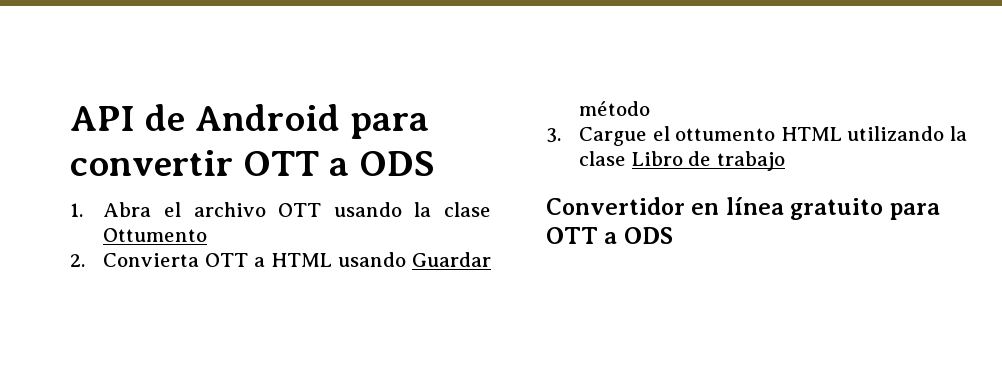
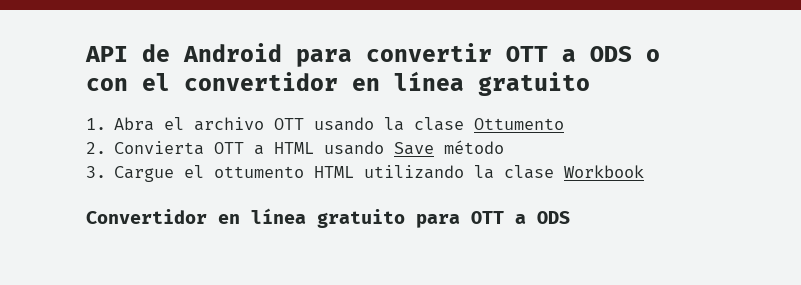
(434, 163) none -> [646,49,660,62] [86,71,590,96] o con el convertidor en línea gratuito
[411,252,491,267] Guardar -> [394,142,435,155] Save
[631,151,785,171] Libro de trabajo -> [564,165,645,178] Workbook

